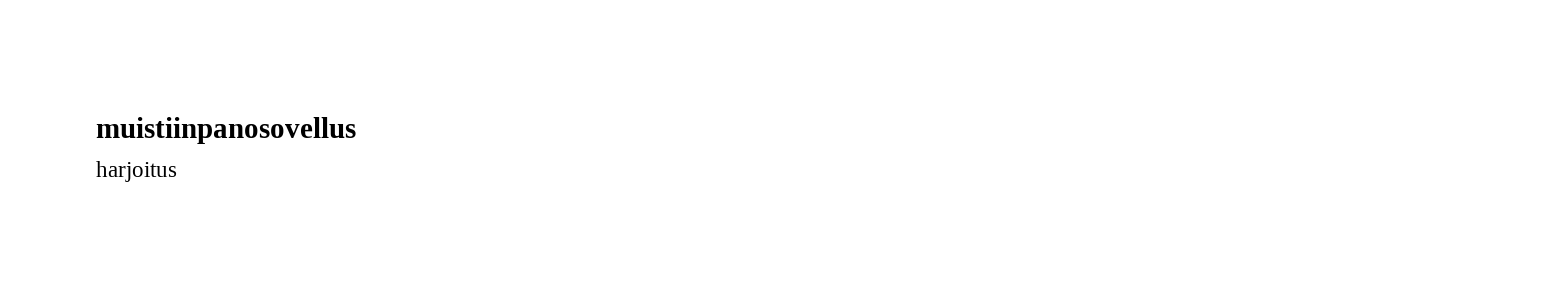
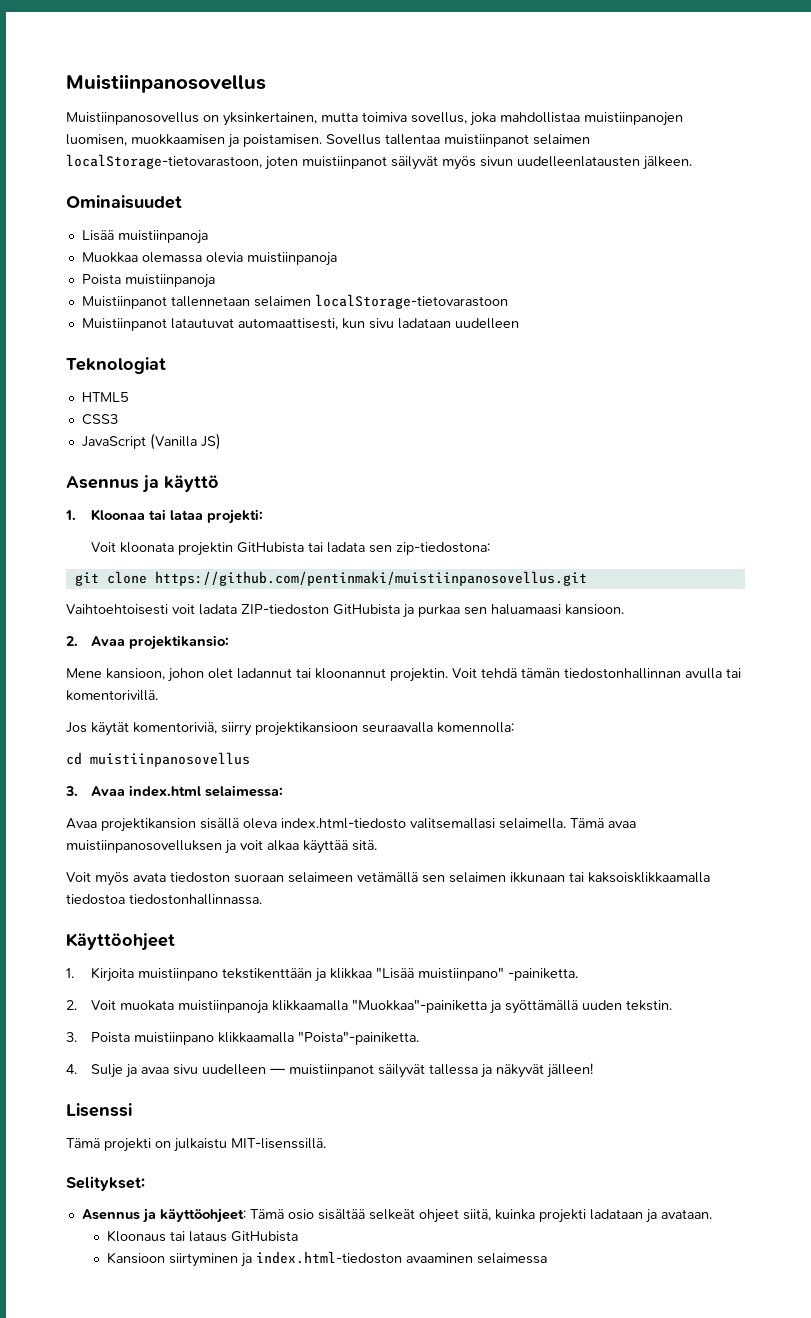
[96,117,356,144] [96,161,177,182] muistiinpanosovellus // harjoitus -> [66,74,266,93] [66,112,683,126] [66,134,590,148] [66,154,692,170] [66,195,182,209] [81,230,208,244] [81,252,337,266] [81,274,215,288] [81,294,508,309] [81,318,519,331] [66,357,166,374] [81,392,129,402] [81,414,118,425] [81,433,221,450] [66,475,219,493] [65,509,264,524] [91,542,491,556] [74,571,587,586] [66,604,624,618] [66,635,230,650] [66,668,741,682] [66,690,158,701] [66,722,514,736] [66,752,250,767] [65,785,284,797] [66,818,636,832] [66,840,377,854] [66,872,710,886] [66,894,262,905] [66,933,175,951] [66,967,579,982] [66,999,673,1014] [66,1031,420,1045] [66,1063,594,1078] [66,1103,132,1117] [66,1138,326,1152] [66,1176,145,1191] [81,1208,712,1223] [107,1230,299,1242] [107,1251,548,1267] Muistiinpanosovellus // Muistiinpanosovellus on yksinkertainen, mutta toimiva sovellus, joka mahdollistaa muistiinpanojen luomisen, muokkaamisen ja poistamisen. Sovellus tallentaa muistiinpanot selaimen localStorage-tietovarastoon, joten muistiinpanot säilyvät myös sivun uudelleenlatausten jälkeen. // Ominaisuudet // Lisää muistiinpanoja // Muokkaa olemassa olevia muistiinpanoja // Poista muistiinpanoja // Muistiinpanot tallennetaan selaimen localStorage-tietovarastoon // Muistiinpanot latautuvat automaattisesti, kun sivu ladataan uudelleen // Teknologiat // HTML5 // CSS3 // JavaScript (Vanilla JS) // Asennus ja käyttö // 1. Kloonaa tai lataa projekti: // Voit kloonata projektin GitHubista tai ladata sen zip-tiedostona: // git clone https://github.com/pentinmaki/muistiinpanosovellus.git // Vaihtoehtoisesti voit ladata ZIP-tiedoston GitHubista ja purkaa sen haluamaasi kansioon. // 2. Avaa projektikansio: // Mene kansioon, johon olet ladannut tai kloonannut projektin. Voit tehdä tämän tiedostonhallinnan avulla tai komentorivillä. // Jos käytät komentoriviä, siirry projektikansioon seuraavalla komennolla: // cd muistiinpanosovellus // 3. Avaa index.html selaimessa: // Avaa projektikansion sisällä oleva index.html-tiedosto valitsemallasi selaimella. Tämä avaa muistiinpanosovelluksen ja voit alkaa käyttää sitä. // Voit myös avata tiedoston suoraan selaimeen vetämällä sen selaimen ikkunaan tai kaksoisklikkaamalla tiedostoa tiedostonhallinnassa. // Käyttöohjeet // 1. Kirjoita muistiinpano tekstikenttään ja klikkaa "Lisää muistiinpano" -painiketta. // 2. Voit muokata muistiinpanoja klikkaamalla "Muokkaa"-painiketta ja syöttämällä uuden tekstin. // 3. Poista muistiinpano klikkaamalla "Poista"-painiketta. // 4. Sulje ja avaa sivu uudelleen — muistiinpanot säilyvät tallessa ja näkyvät jälleen! // Lisenssi // Tämä projekti on julkaistu MIT-lisenssillä. // Selitykset: // Asennus ja käyttöohjeet: Tämä osio sisältää selkeät ohjeet siitä, kuinka projekti ladataan ja avataan. // Kloonaus tai lataus GitHubista // Kansioon siirtyminen ja index.html-tiedoston avaaminen selaimessa

